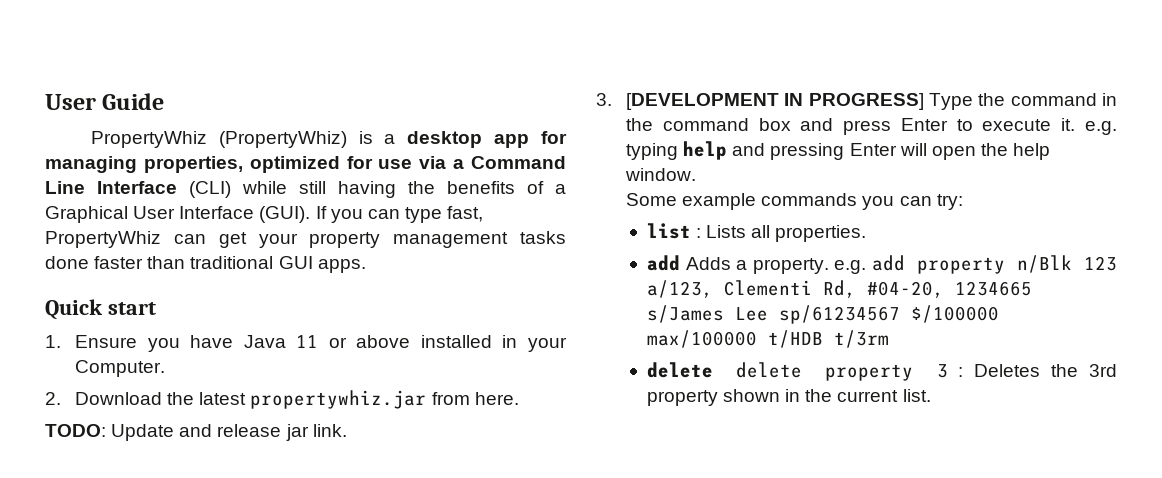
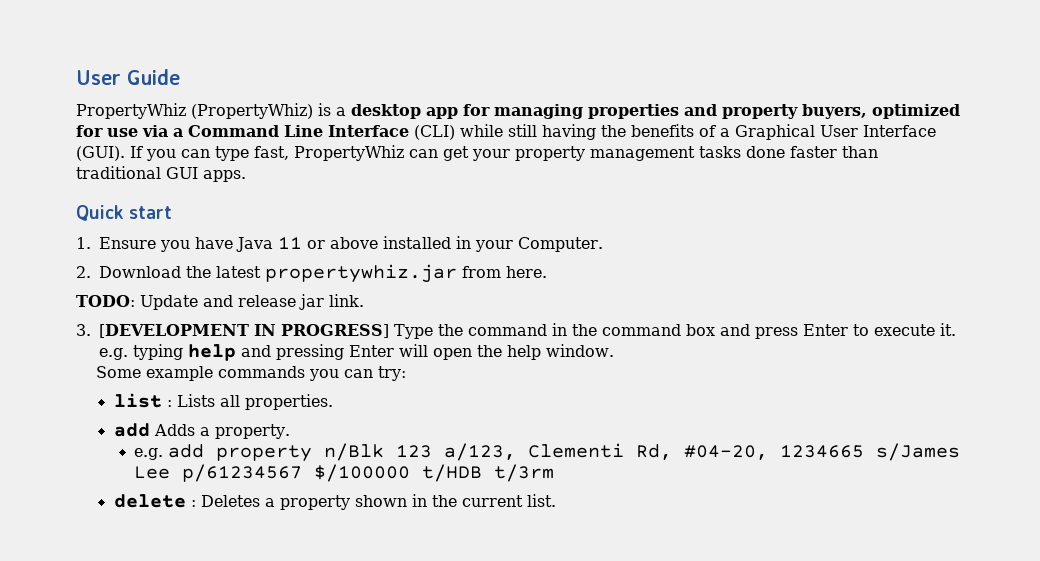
[143,156,243,173] properties, -> [588,104,867,119] properties and property buyers,
(829, 266) none -> (290, 431) //
[778,305,999,324] [646,330,757,348] sp/61234567 $/100000 max/100000 -> [182,464,411,482] p/61234567 $/100000
[736,362,1117,381] delete property 3 : Deletes the 3rd -> [190,495,275,507] : Deletes a

